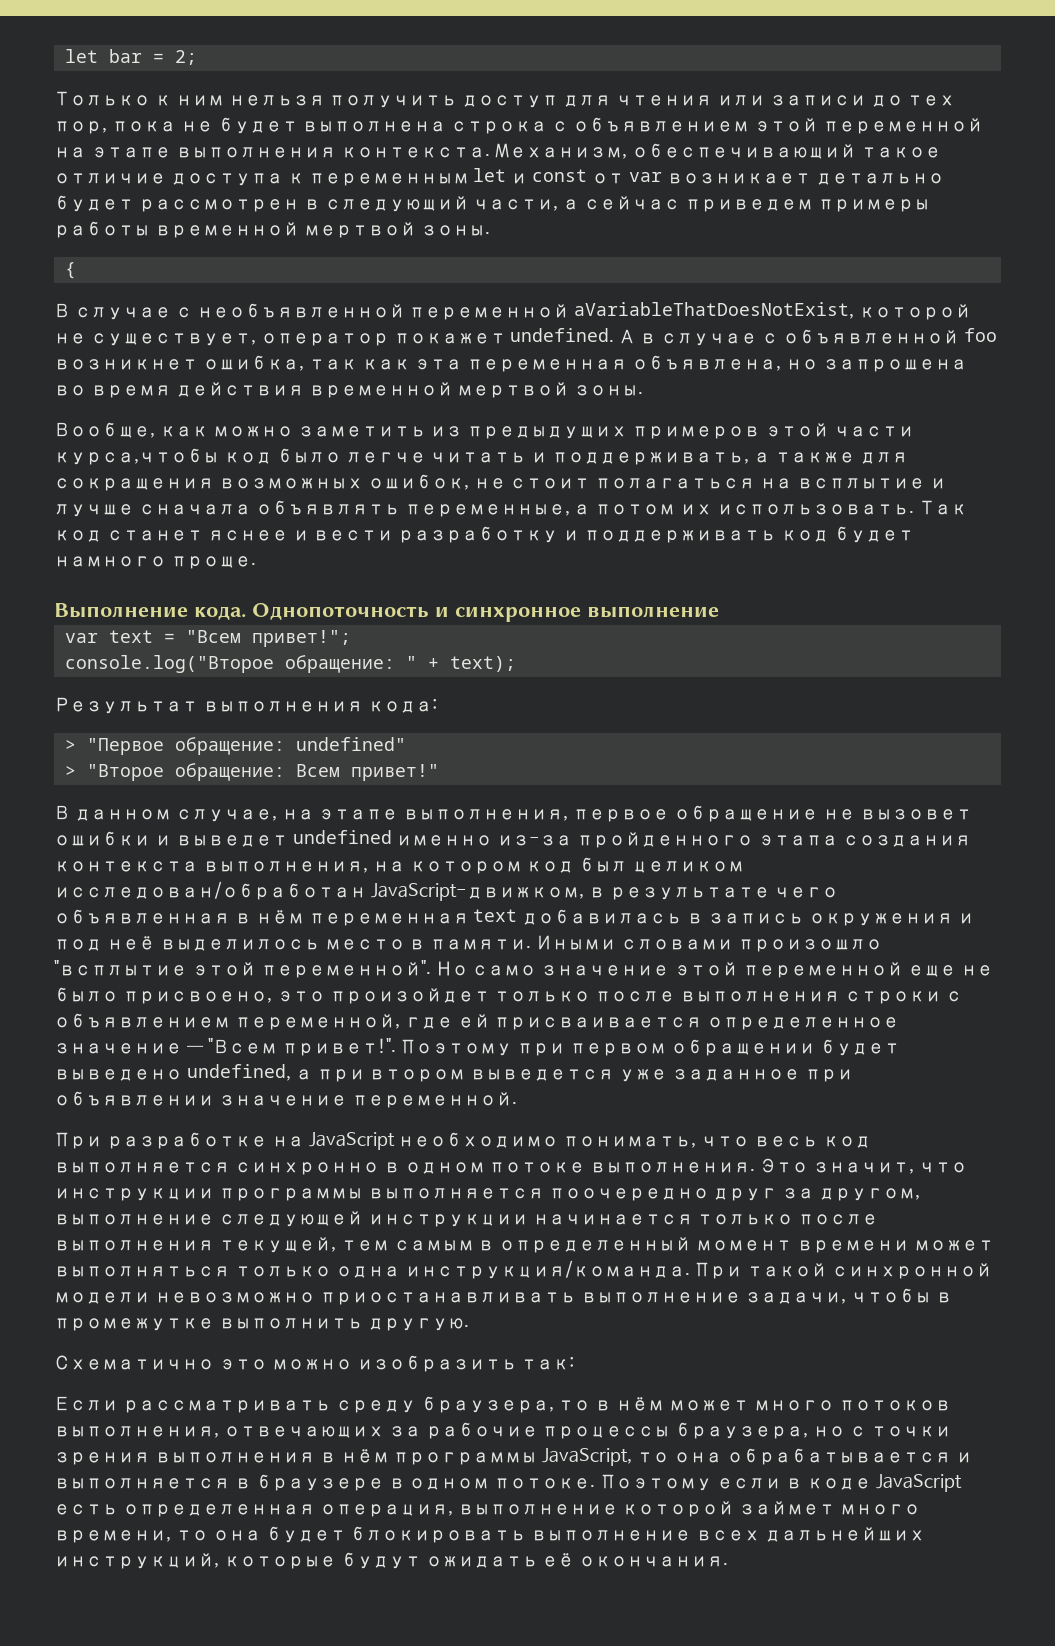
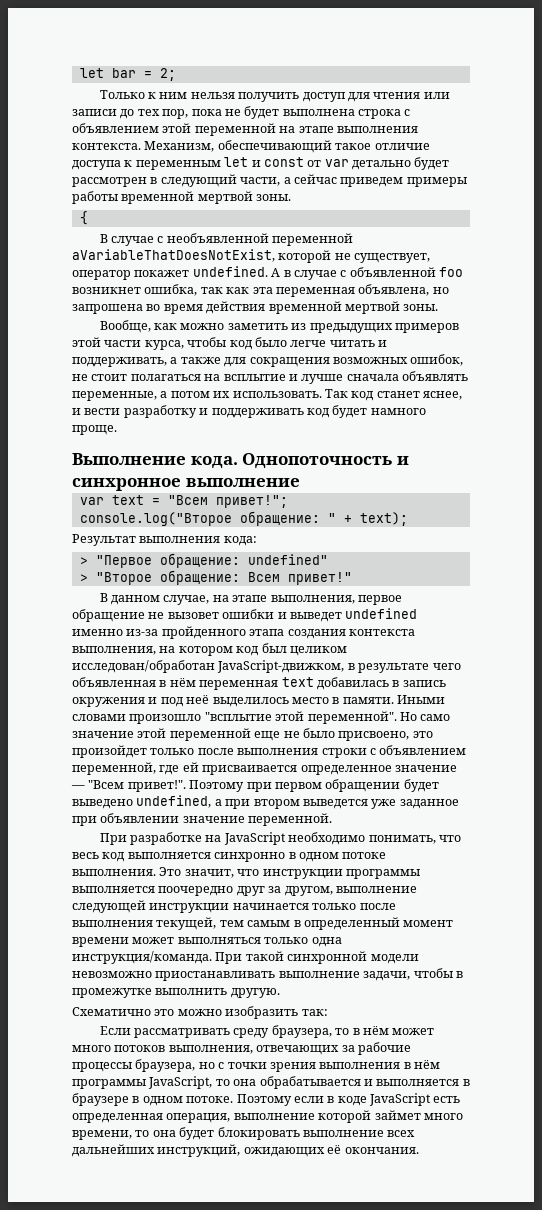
[666,173,811,184] возникает -> (349, 163) none
[54,448,219,465] курса,чтобы -> [144,337,227,350] курса, чтобы
[207,530,288,541] яснее -> [423,391,462,400] яснее,
[223,1552,538,1569] которые будут ожидать -> [243,1147,325,1157] ожидающих

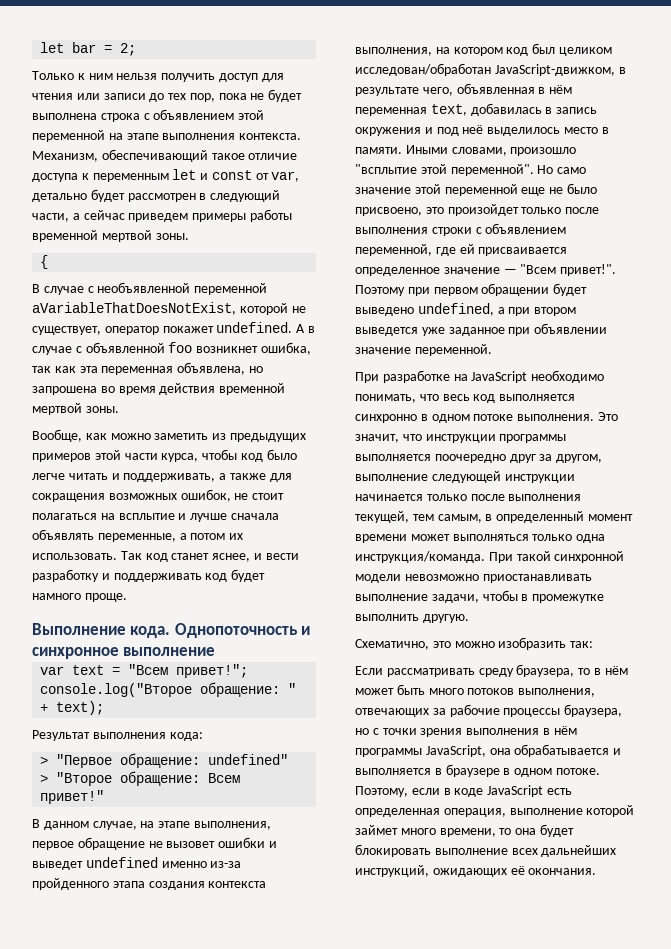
[324,159,349,167] var -> [271,171,300,182] var,
[432,663,461,670] чего -> [422,87,453,96] чего,
[281,677,314,687] text -> [430,104,467,116] text,
[72,714,126,721] словами -> [451,147,507,156] словами,
[247,920,291,927] самым -> [437,514,482,523] самым,
[72,1007,151,1016] Схематично -> [355,639,429,650] Схематично,
(435, 1031) none -> [396,684,425,695] быть
[215,1079,230,1086] то -> (486, 751) none
[236,1094,292,1106] Поэтому -> [355,786,408,797] Поэтому,

